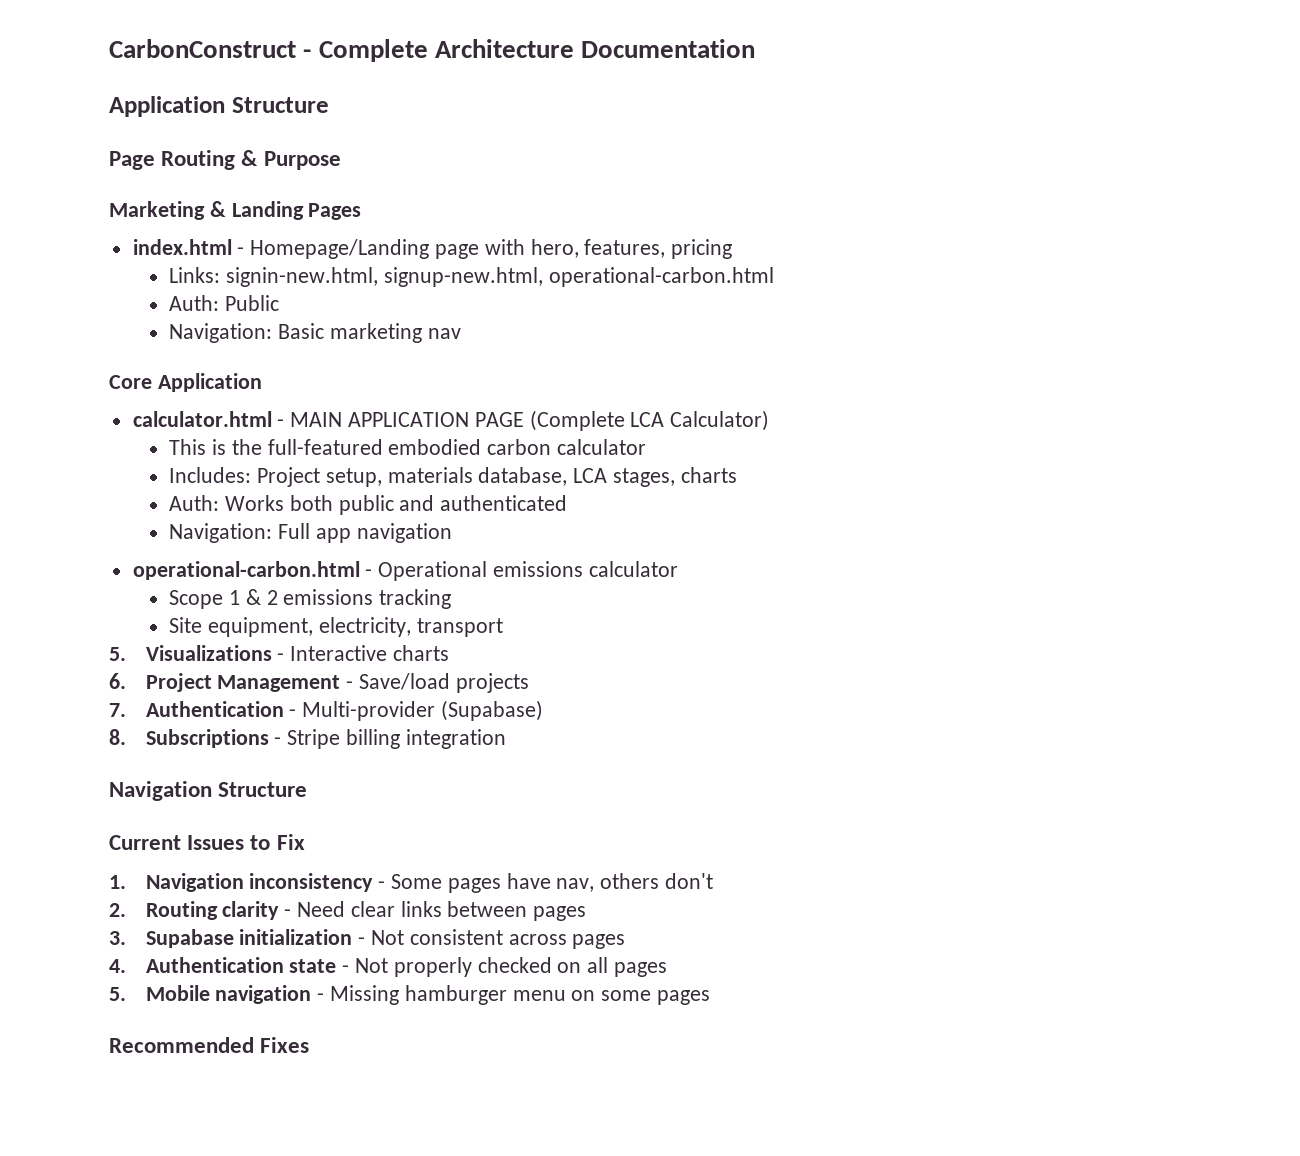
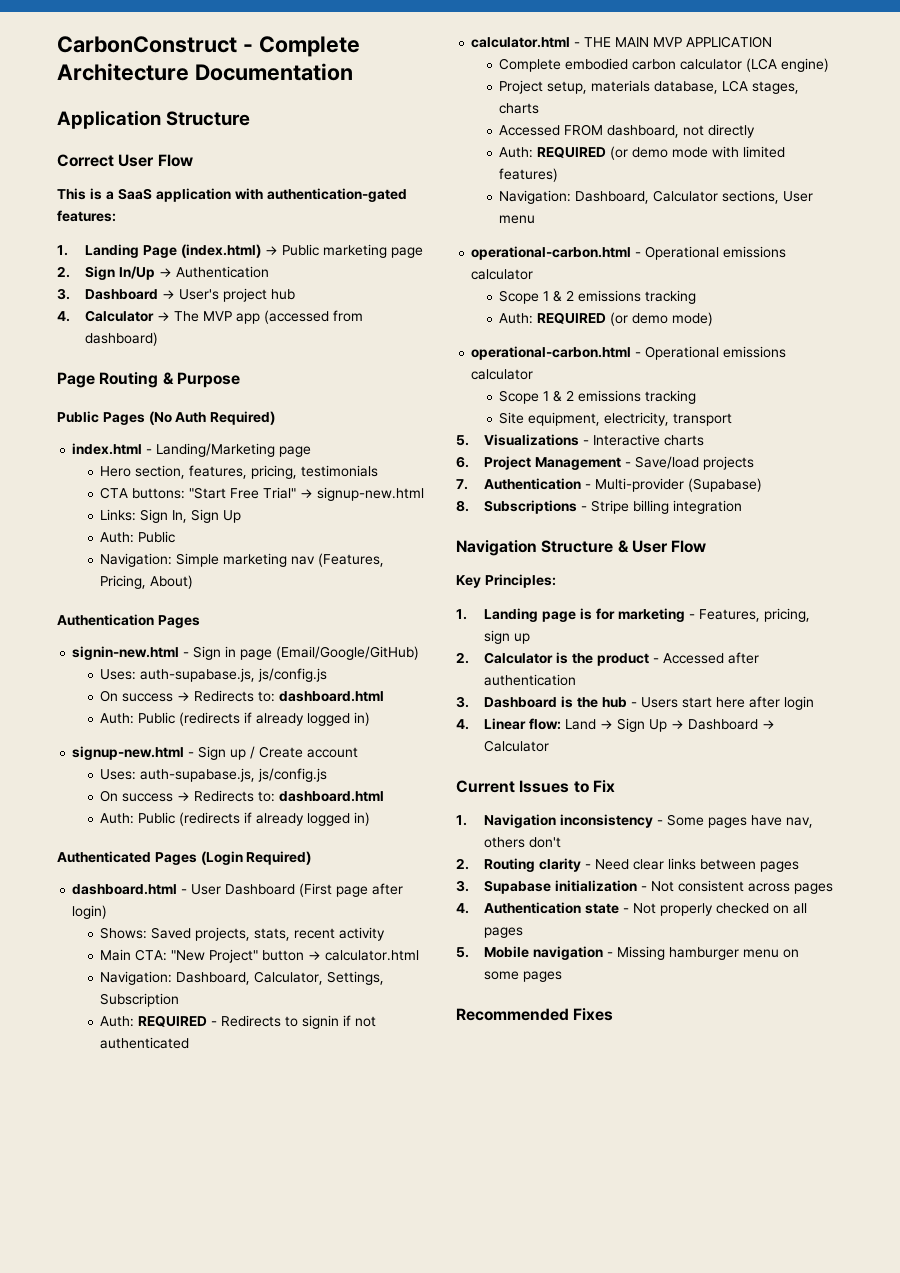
(329, 105) none -> [57,154,193,167] [57,188,407,202] [57,210,116,222] [57,244,423,258] [57,266,269,280] [57,288,295,302] [57,310,363,324] [84,332,158,346] // Correct User Flow // This is a SaaS application with authentication-gated features: // 1. Landing Page (index.html) → Public marketing page // 2. Sign In/Up → Authentication // 3. Dashboard → User's project hub // 4. Calculator → The MVP app (accessed from dashboard)
[109,201,362,220] Marketing & Landing Pages -> [57,411,276,425] Public Pages (No Auth Required)
[250,239,733,259] [169,267,774,287] Homepage/Landing page with hero, features, pricing // Links: signin-new.html, signup-new.html, operational-carbon.html -> [156,443,312,457] [100,465,379,479] [100,487,425,501] [100,509,242,523] Landing/Marketing page // Hero section, features, pricing, testimonials // CTA buttons: "Start Free Trial" → signup-new.html // Links: Sign In, Sign Up
[277,323,324,339] Basic -> [176,553,220,567] Simple
[109,373,262,392] [132,410,770,431] [169,439,383,455] // Core Application // calculator.html - MAIN APPLICATION PAGE (Complete LCA Calculator) // This is the full-featured -> [318,553,385,567] [100,575,194,589] [57,614,200,628] [72,646,420,660] [100,668,328,682] [100,690,385,702] [100,712,371,726] [72,746,359,760] [100,768,328,782] [100,790,385,802] [100,812,371,826] [57,851,312,865] [72,883,404,897] [72,905,108,919] [100,927,386,941] [100,949,420,963] [100,971,385,985] [100,993,180,1007] [100,1015,377,1029] [100,1037,190,1049] [471,36,773,48] [499,58,562,72] (Features, Pricing, About) // Authentication Pages // signin-new.html - Sign in page (Email/Google/GitHub) // Uses: auth-supabase.js, js/config.js // On success → Redirects to: dashboard.html // Auth: Public (redirects if already logged in) // signup-new.html - Sign up / Create account // Uses: auth-supabase.js, js/config.js // On success → Redirects to: dashboard.html // Auth: Public (redirects if already logged in) // Authenticated Pages (Login Required) // dashboard.html - User Dashboard (First page after login) // Shows: Saved projects, stats, recent activity // Main CTA: "New Project" button → calculator.html // Navigation: Dashboard, Calculator, Settings, Subscription // Auth: REQUIRED - Redirects to signin if not authenticated // calculator.html - THE MAIN MVP APPLICATION // Complete
[169,467,252,483] // Includes: -> [746,58,830,72] (LCA engine) //
[169,495,568,515] [169,523,452,543] Auth: Works both public and authenticated // Navigation: Full app navigation -> [499,124,756,138] [499,146,786,160] [499,168,559,182] [499,190,814,204] [499,215,536,224] [471,246,787,260] [471,269,534,280] [499,290,697,304] [499,312,714,326] Accessed FROM dashboard, not directly // Auth: REQUIRED (or demo mode with limited features) // Navigation: Dashboard, Calculator sections, User menu // operational-carbon.html - Operational emissions calculator // Scope 1 & 2 emissions tracking // Auth: REQUIRED (or demo mode)
(308, 789) none -> [617,540,707,553] [456,574,556,588] [456,608,810,622] [483,630,530,644] [456,652,759,666] [483,674,576,686] [456,696,814,710] [456,718,775,732] [483,740,549,752] & User Flow // Key Principles: // 1. Landing page is for marketing - Features, pricing, sign up // 2. Calculator is the product - Accessed after authentication // 3. Dashboard is the hub - Users start here after login // 4. Linear flow: Land → Sign Up → Dashboard → Calculator

